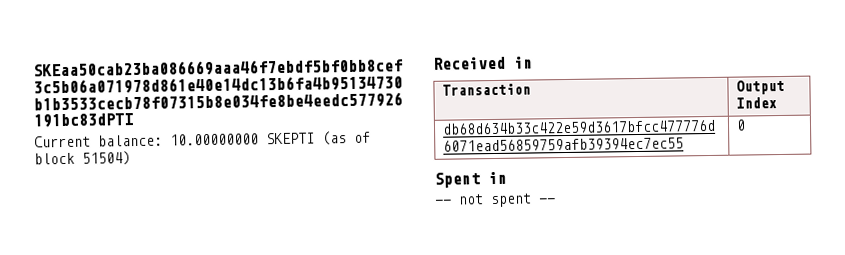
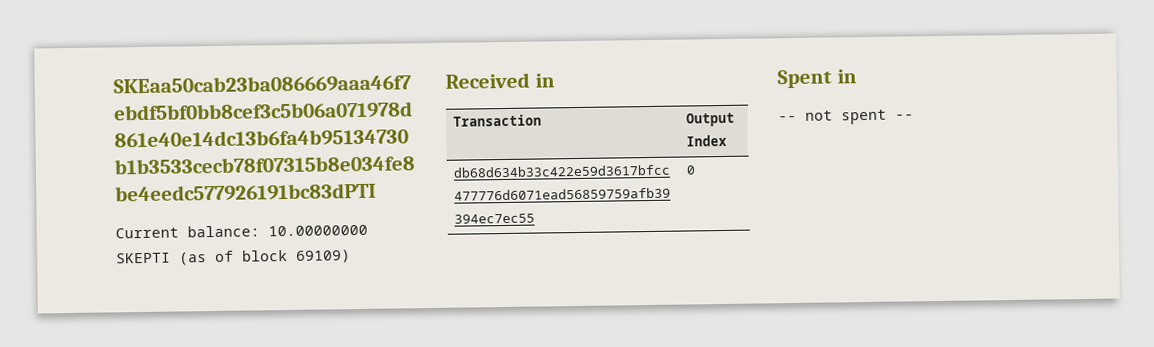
[82,151,131,166] 51504) -> [296,249,351,263] 69109)

